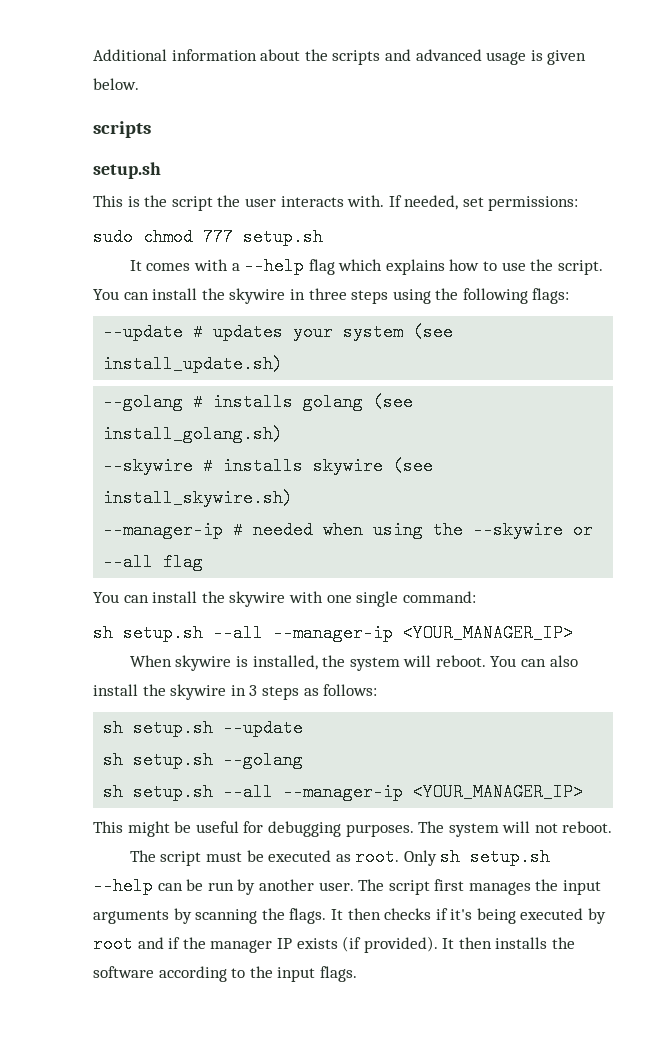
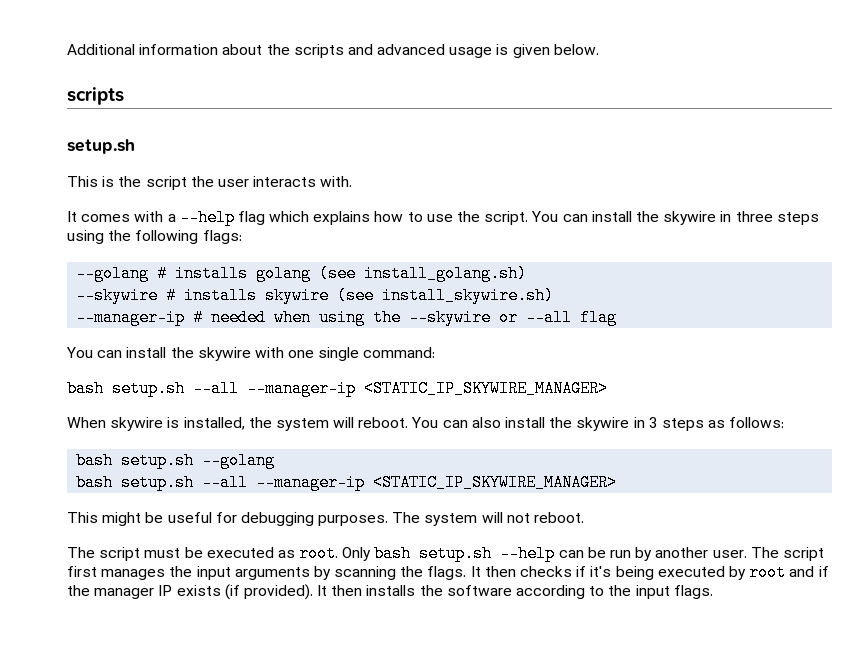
[388,195,579,211] [93,228,323,246] If needed, set permissions: // sudo chmod 777 setup.sh -> (353, 181) none
[103,323,454,341] [103,355,284,373] // --update # updates your system (see install_update.sh) -> (242, 237) none
[93,624,573,642] sh setup.sh --all --manager-ip <YOUR_MANAGER_IP> -> [67,380,608,397] bash setup.sh --all --manager-ip <STATIC_IP_SKYWIRE_MANAGER>
[103,719,304,737] [103,751,124,769] sh setup.sh --update // sh -> [76,452,114,469] bash
[103,783,584,801] sh setup.sh --all --manager-ip <YOUR_MANAGER_IP> -> [76,474,618,491] bash setup.sh --all --manager-ip <STATIC_IP_SKYWIRE_MANAGER>
[440,848,461,866] sh -> [374,545,412,562] bash

